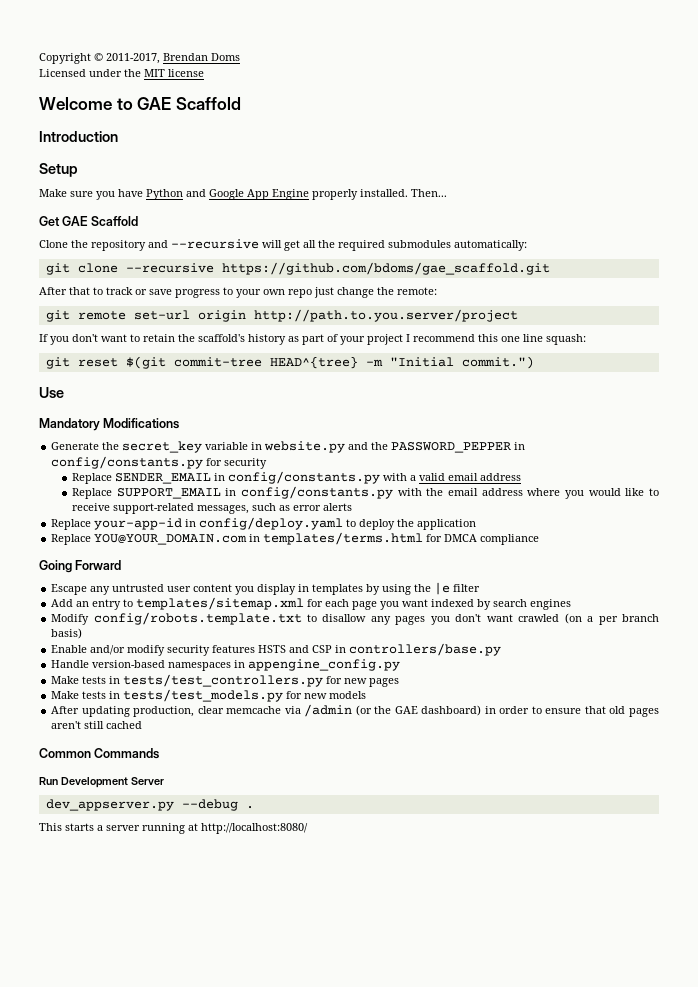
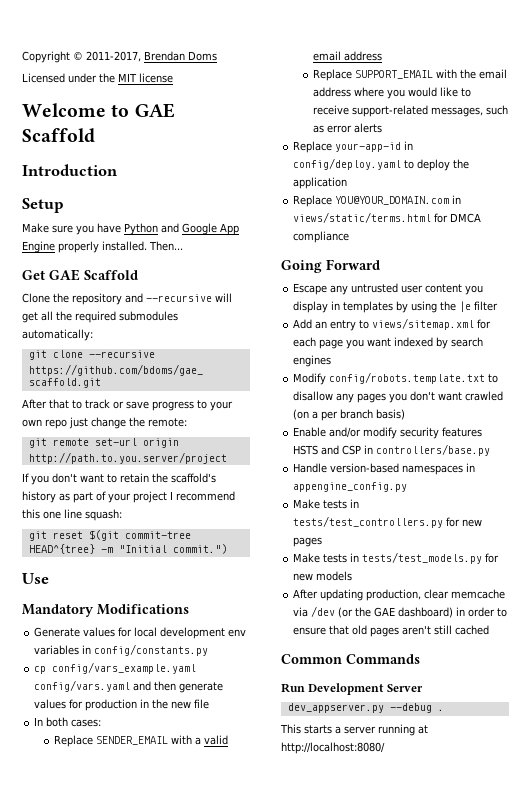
[102,441,526,453] [51,456,268,469] the secret_key variable in website.py and the PASSWORD_PEPPER in config/constants.py for security -> [83,627,247,639] [34,644,209,656] [34,662,197,674] [34,680,224,693] [34,699,210,711] [34,717,102,727] values for local development env variables in config/constants.py // cp config/vars_example.yaml config/vars.yaml and then generate values for production in the new file // In both cases:
[214,471,381,484] in config/constants.py -> (168, 740) none
[225,486,394,499] in config/constants.py -> (433, 74) none
[263,532,424,545] templates/terms.html -> [293,212,432,223] views/static/terms.html
[136,597,305,610] templates/sitemap.xml -> [372,318,475,330] views/sitemap.xml
[304,704,353,717] /admin -> [311,606,336,617] /dev

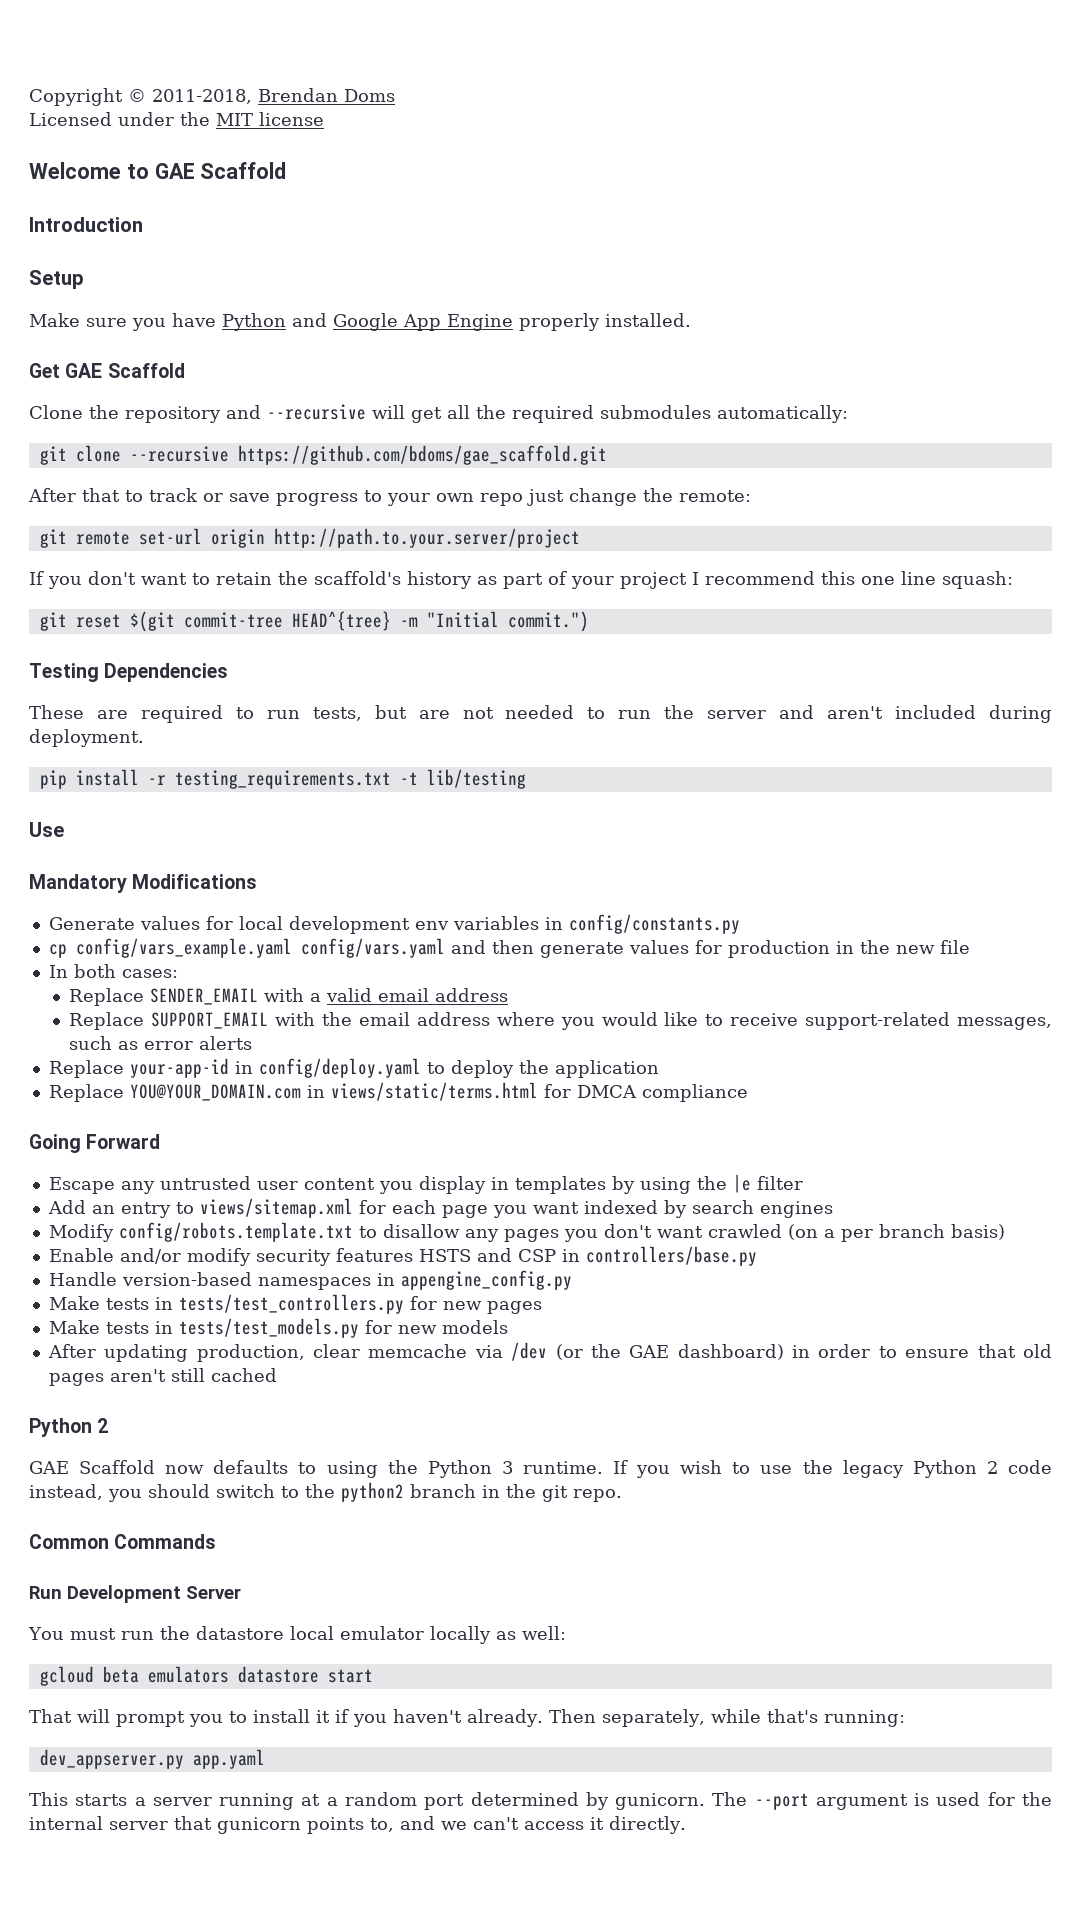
[86,51,141,62] 2011-2017, -> [152,89,252,104] 2011-2018,
[149,241,183,251] Then... -> (691, 320) none
[28,452,227,464] http://path.to.you.server/project -> [273,528,580,548] http://path.to.your.server/project
(227, 549) none -> [29,663,229,682] [29,705,1053,723] [29,729,144,747] [39,769,526,789] // Testing Dependencies // These are required to run tests, but are not needed to run the server and aren't included during deployment. // pip install -r testing_requirements.txt -t lib/testing
(490, 630) none -> [29,1418,109,1437] [29,1460,1052,1478] [29,1482,622,1502] // Python 2 // GAE Scaffold now defaults to using the Python 3 runtime. If you wish to use the legacy Python 2 code instead, you should switch to the python2 branch in the git repo.
(423, 688) none -> [28,1626,566,1644] [39,1666,373,1686] [29,1709,905,1727] // You must run the datastore local emulator locally as well: // gcloud beta emulators datastore start // That will prompt you to install it if you haven't already. Then separately, while that's running:
[389,703,444,713] --debug . -> [192,1749,265,1769] app.yaml
[281,742,385,754] http://localhost:8080/ -> [326,1792,1053,1810] [29,1816,686,1834] a random port determined by gunicorn. The --port argument is used for the internal server that gunicorn points to, and we can't access it directly.

